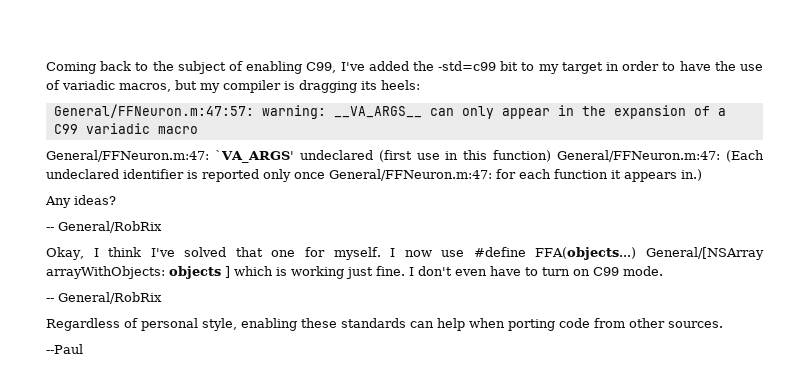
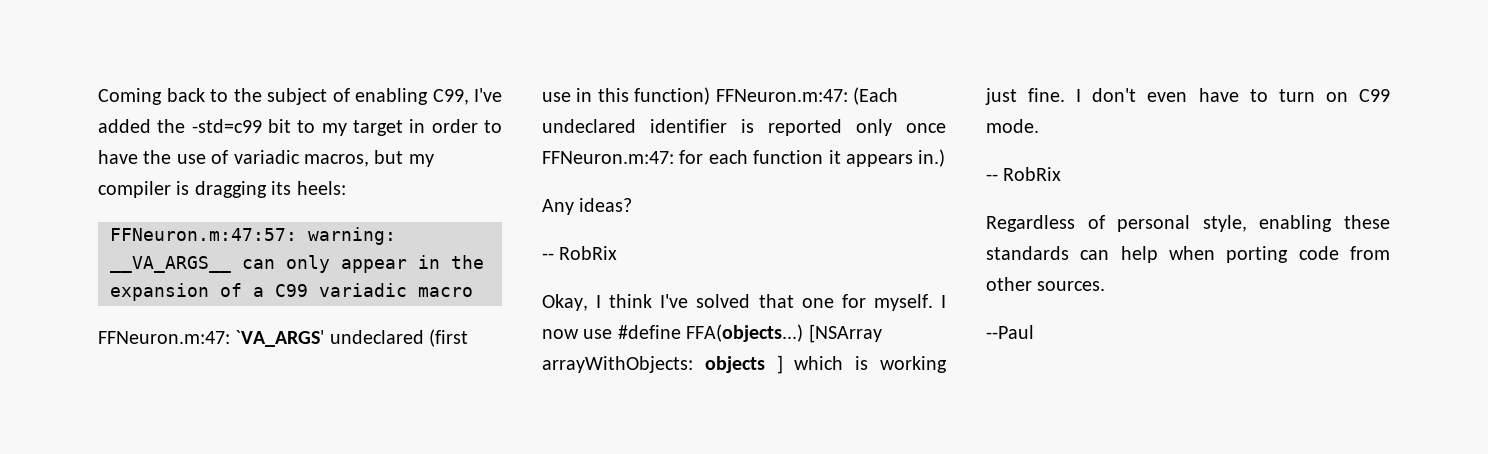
[53,104,254,118] General/FFNeuron.m:47:57: -> [110,228,297,241] FFNeuron.m:47:57:
[46,150,209,162] General/FFNeuron.m:47: -> [98,331,230,344] FFNeuron.m:47:
[557,150,721,162] General/FFNeuron.m:47: -> [715,89,848,102] FFNeuron.m:47:
[329,169,492,181] General/FFNeuron.m:47: -> [542,151,674,164] FFNeuron.m:47:
[58,221,162,233] General/RobRix -> [559,246,618,260] RobRix
[646,247,764,260] General/[NSArray -> [808,324,882,343] [NSArray
[58,292,162,304] General/RobRix -> [1003,167,1062,181] RobRix

